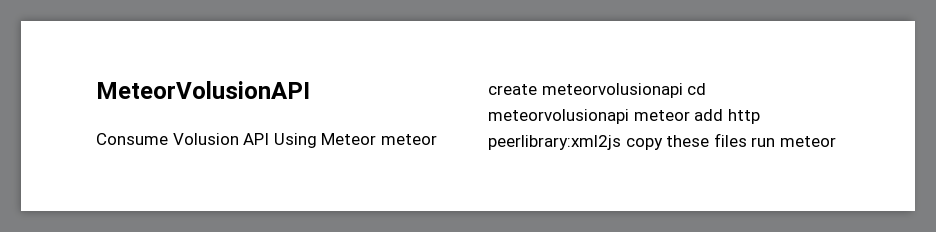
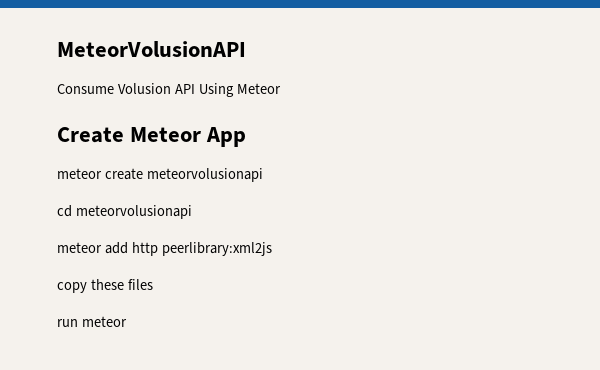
(377, 139) none -> [57,127,247,147] // Create Meteor App //
(683, 90) none -> (263, 175) //
(629, 116) none -> (192, 212) //
(621, 142) none -> (272, 249) //
(747, 140) none -> (153, 284) //

